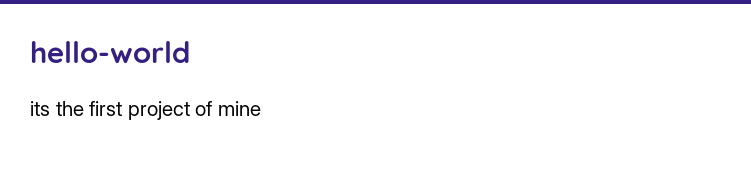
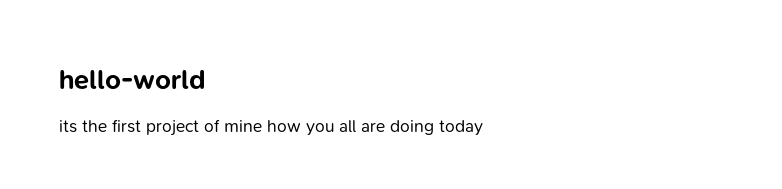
(261, 108) none -> [267,120,483,136] how you all are doing today

